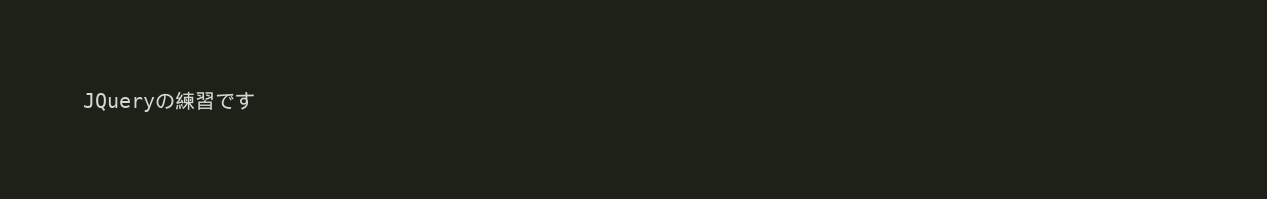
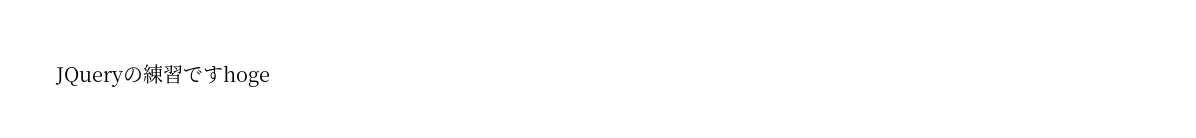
(255, 101) none -> [223,65,270,87] hoge

